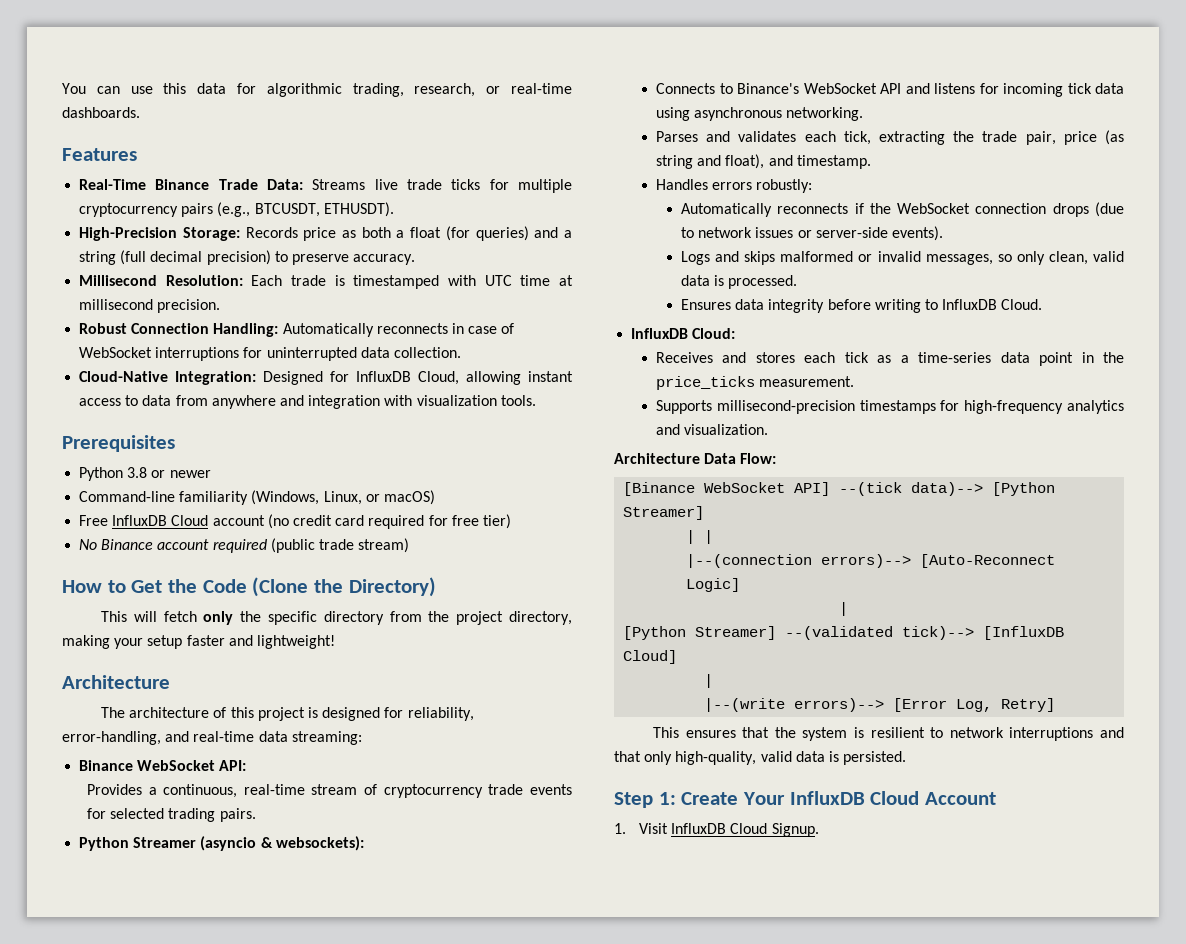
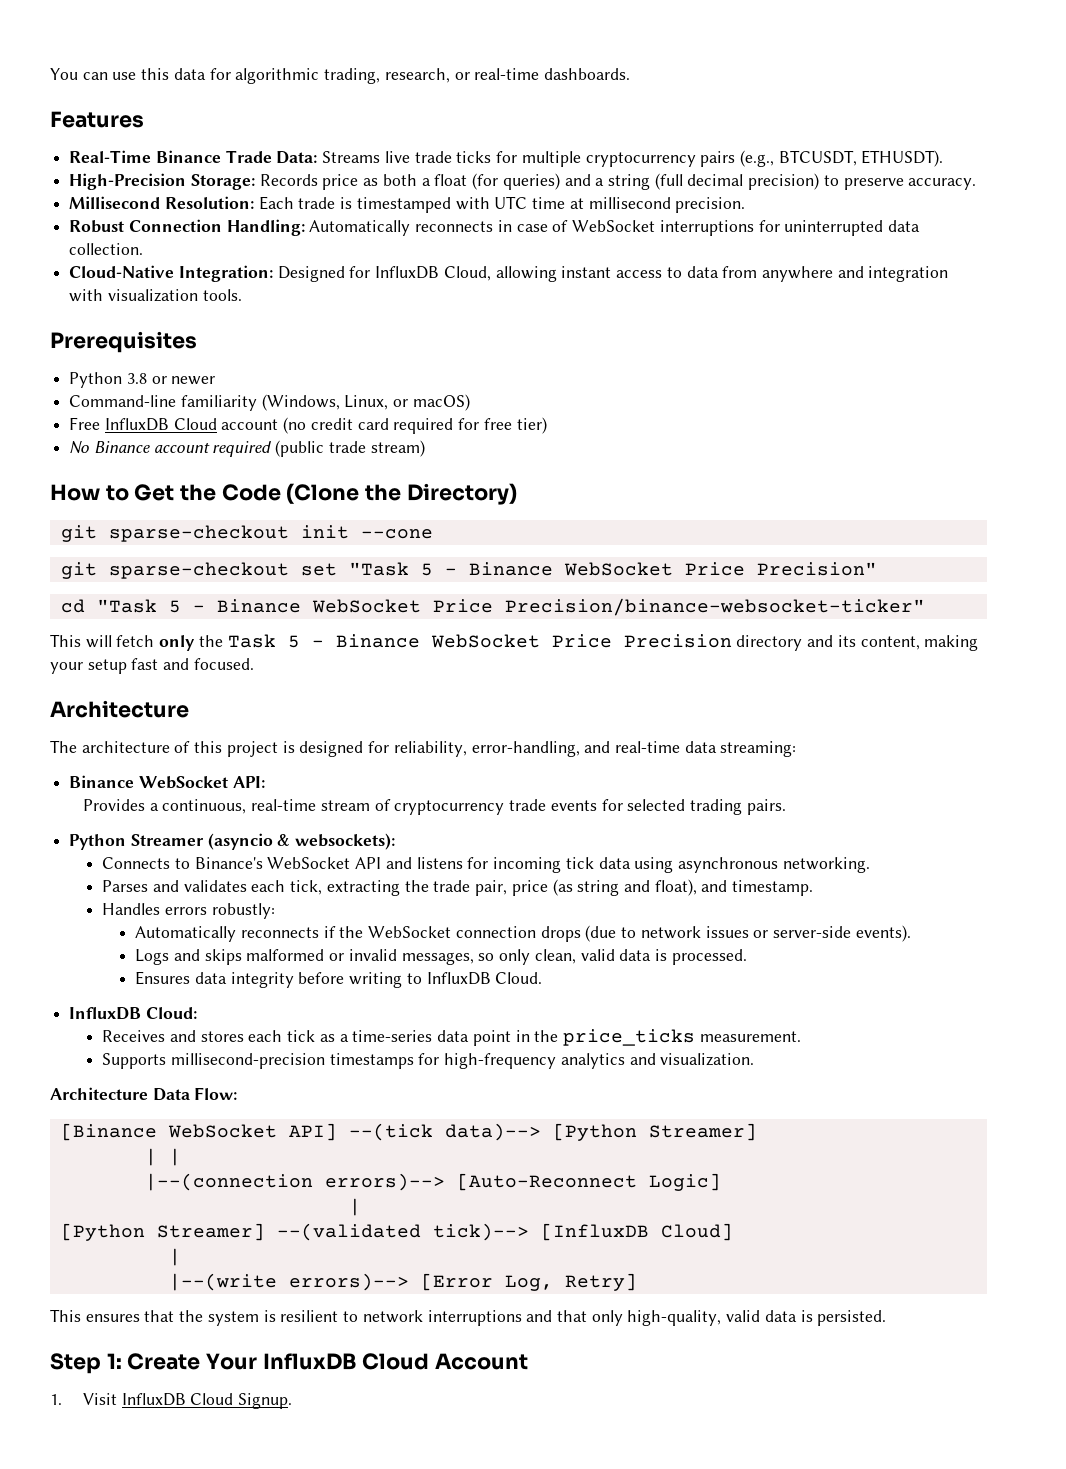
(436, 587) none -> [60,525,433,542] [60,562,877,579] [60,598,925,616] // git sparse-checkout init --cone // git sparse-checkout set "Task 5 - Binance WebSocket Price Precision" // cd "Task 5 - Binance WebSocket Price Precision/binance-websocket-ticker"
[268,611,572,625] [62,635,335,649] specific directory from the project directory, making your setup faster and lightweight! -> [227,634,979,651] [50,658,254,674] Task 5 - Binance WebSocket Price Precision directory and its content, making your setup fast and focused.

